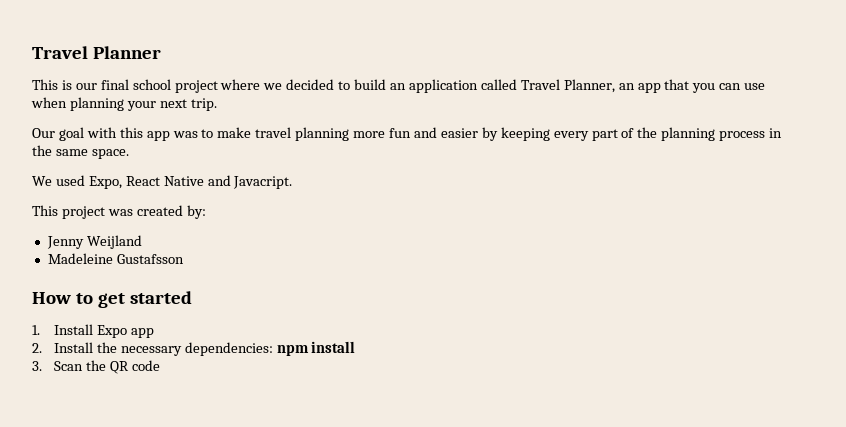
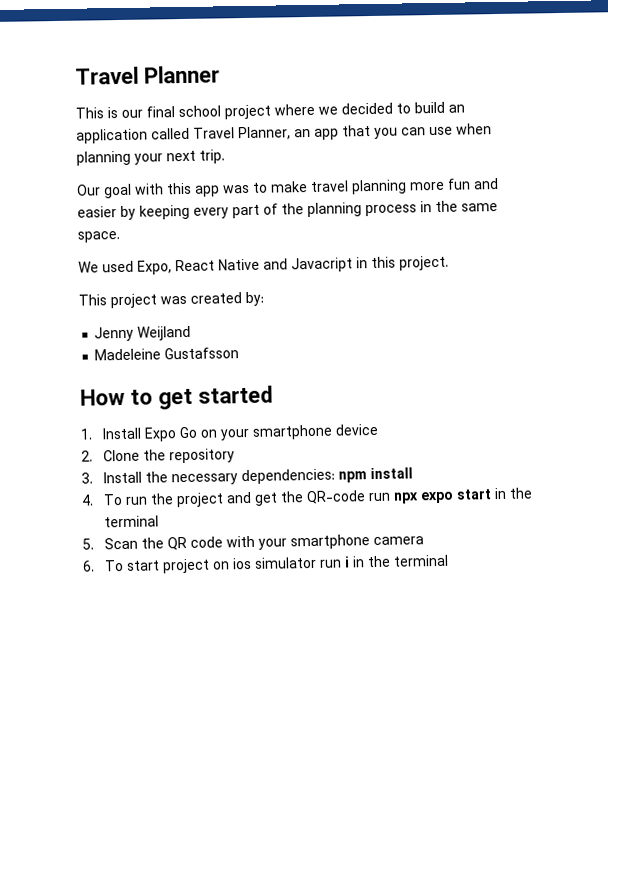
[233,176,293,189] Javacript. -> [291,255,449,273] Javacript in this project.
[130,328,154,338] [32,343,42,353] app // 2. -> [178,423,379,441] [81,448,235,464] [81,472,93,484] Go on your smartphone device // 2. Clone the repository // 3.
[32,360,160,374] 3. Scan the QR code -> [81,487,533,508] [103,515,159,528] [82,534,424,551] [82,554,449,574] 4. To run the project and get the QR-code run npx expo start in the terminal // 5. Scan the QR code with your smartphone camera // 6. To start project on ios simulator run i in the terminal

